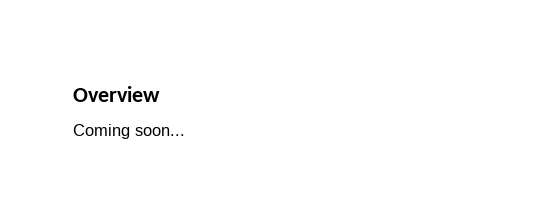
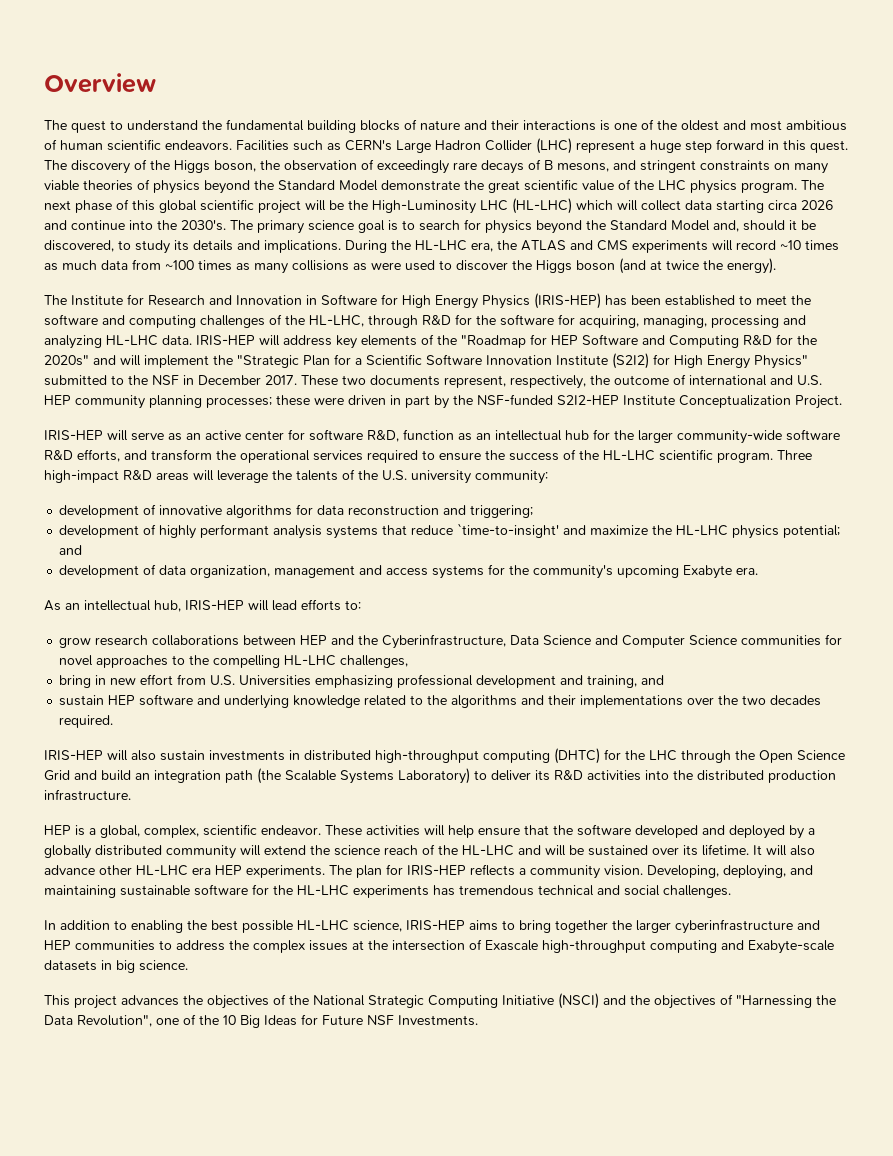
[73,124,185,139] Coming soon... -> [44,119,847,133] [44,138,848,154] [44,159,828,174] [44,179,824,194] [44,198,833,214] [44,219,816,234] [44,240,839,254] [44,258,776,274] [44,293,811,309] [44,314,806,328] [44,334,817,349] [44,353,808,369] [44,374,822,389] [44,394,842,409] [44,429,840,444] [44,449,812,463] [44,469,548,484] [59,504,534,518] [59,523,841,539] [59,545,83,555] [59,564,759,579] [44,599,361,612] [59,634,843,649] [59,655,409,668] [59,674,665,688] [59,694,822,709] [59,715,114,728] [44,748,845,764] [44,768,836,784] [44,789,131,801] [44,824,815,839] [44,844,815,859] [44,864,813,879] [44,884,731,898] [44,919,820,934] [44,939,834,954] [44,960,188,973] [44,993,836,1009] [44,1014,478,1028] The quest to understand the fundamental building blocks of nature and their interactions is one of the oldest and most ambitious of human scientific endeavors. Facilities such as CERN's Large Hadron Collider (LHC) represent a huge step forward in this quest. The discovery of the Higgs boson, the observation of exceedingly rare decays of B mesons, and stringent constraints on many viable theories of physics beyond the Standard Model demonstrate the great scientific value of the LHC physics program. The next phase of this global scientific project will be the High-Luminosity LHC (HL-LHC) which will collect data starting circa 2026 and continue into the 2030's. The primary science goal is to search for physics beyond the Standard Model and, should it be discovered, to study its details and implications. During the HL-LHC era, the ATLAS and CMS experiments will record ~10 times as much data from ~100 times as many collisions as were used to discover the Higgs boson (and at twice the energy). // The Institute for Research and Innovation in Software for High Energy Physics (IRIS-HEP) has been established to meet the software and computing challenges of the HL-LHC, through R&D for the software for acquiring, managing, processing and analyzing HL-LHC data. IRIS-HEP will address key elements of the "Roadmap for HEP Software and Computing R&D for the 2020s" and will implement the "Strategic Plan for a Scientific Software Innovation Institute (S2I2) for High Energy Physics" submitted to the NSF in December 2017. These two documents represent, respectively, the outcome of international and U.S. HEP community planning processes; these were driven in part by the NSF-funded S2I2-HEP Institute Conceptualization Project. // IRIS-HEP will serve as an active center for software R&D, function as an intellectual hub for the larger community-wide software R&D efforts, and transform the operational services required to ensure the success of the HL-LHC scientific program. Three high-impact R&D areas will leverage the talents of the U.S. university community: // development of innovative algorithms for data reconstruction and triggering; // development of highly performant analysis systems that reduce `time-to-insight' and maximize the HL-LHC physics potential; and // development of data organization, management and access systems for the community's upcoming Exabyte era. // As an intellectual hub, IRIS-HEP will lead efforts to: // grow research collaborations between HEP and the Cyberinfrastructure, Data Science and Computer Science communities for novel approaches to the compelling HL-LHC challenges, // bring in new effort from U.S. Universities emphasizing professional development and training, and // sustain HEP software and underlying knowledge related to the algorithms and their implementations over the two decades required. // IRIS-HEP will also sustain investments in distributed high-throughput computing (DHTC) for the LHC through the Open Science Grid and build an integration path (the Scalable Systems Laboratory) to deliver its R&D activities into the distributed production infrastructure. // HEP is a global, complex, scientific endeavor. These activities will help ensure that the software developed and deployed by a globally distributed community will extend the science reach of the HL-LHC and will be sustained over its lifetime. It will also advance other HL-LHC era HEP experiments. The plan for IRIS-HEP reflects a community vision. Developing, deploying, and maintaining sustainable software for the HL-LHC experiments has tremendous technical and social challenges. // In addition to enabling the best possible HL-LHC science, IRIS-HEP aims to bring together the larger cyberinfrastructure and HEP communities to address the complex issues at the intersection of Exascale high-throughput computing and Exabyte-scale datasets in big science. // This project advances the objectives of the National Strategic Computing Initiative (NSCI) and the objectives of "Harnessing the Data Revolution", one of the 10 Big Ideas for Future NSF Investments.

